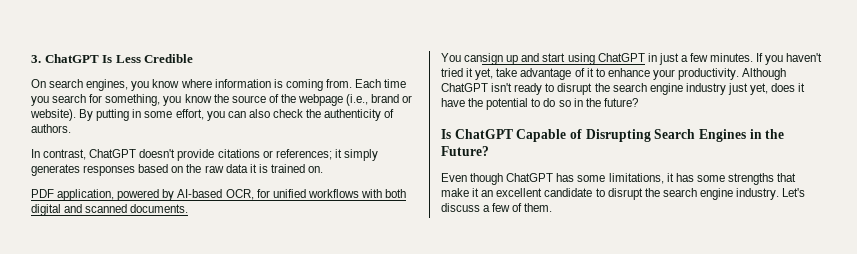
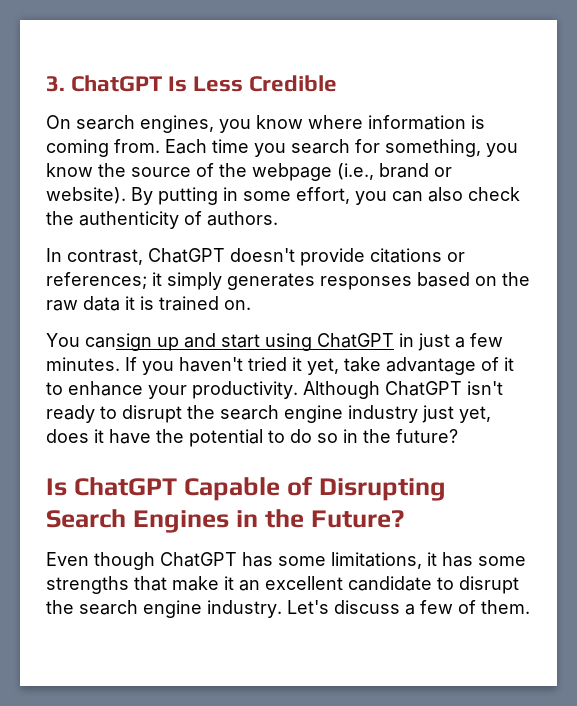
[31,189,407,201] [31,204,189,216] // PDF application, powered by AI-based OCR, for unified workflows with both digital and scanned documents. -> (251, 305) none

